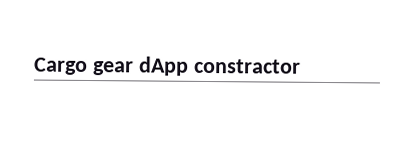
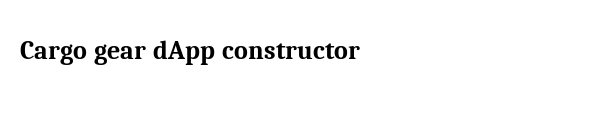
[193,58,301,74] constractor -> [221,43,360,59] constructor

